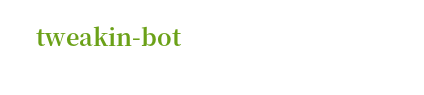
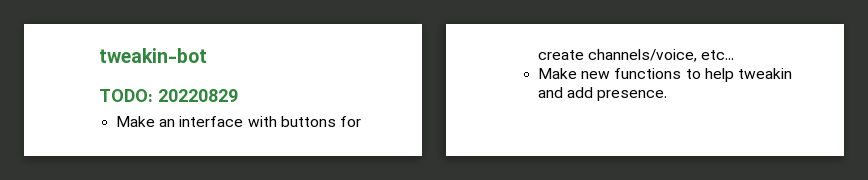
(182, 36) none -> [99,89,238,102] [116,116,361,127] [538,49,735,62] [538,68,792,82] [538,87,668,101] // TODO: 20220829 // Make an interface with buttons for create channels/voice, etc... // Make new functions to help tweakin and add presence.

